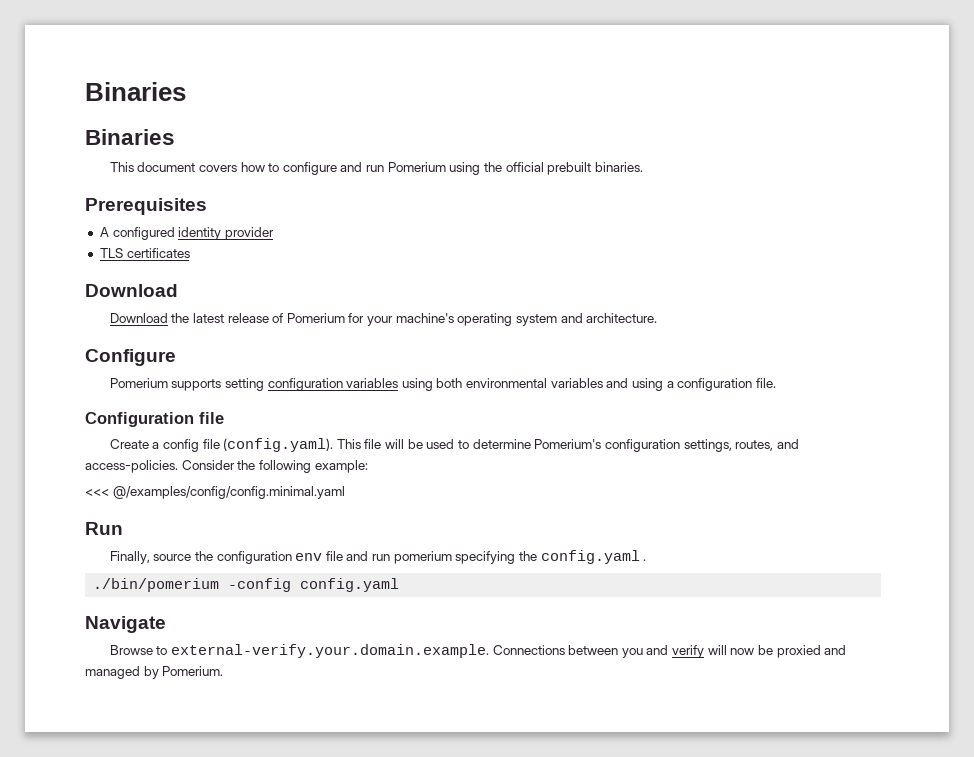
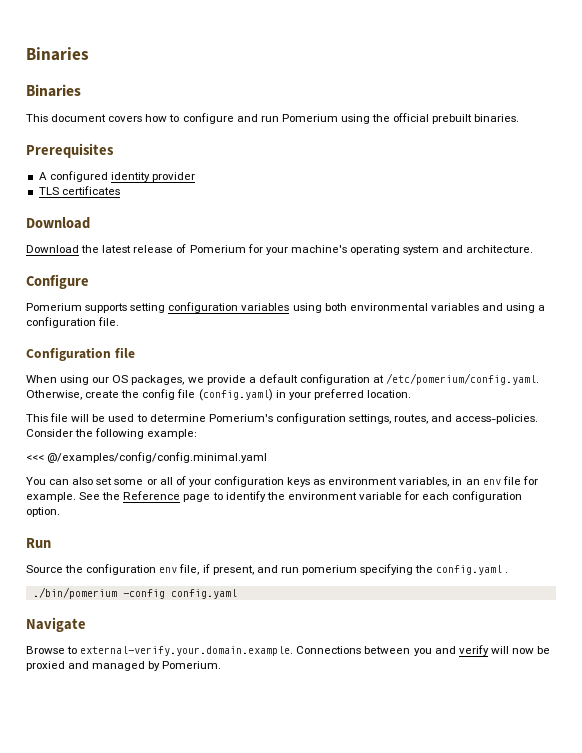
[109,438,334,452] Create a config file (config.yaml). -> [26,373,540,385] [26,389,411,401] When using our OS packages, we provide a default configuration at /etc/pomerium/config.yaml. Otherwise, create the config file (config.yaml) in your preferred location. //
(345, 492) none -> [26,476,538,487] [26,491,523,502] [26,507,60,517] // You can also set some or all of your configuration keys as environment variables, in an env file for example. See the Reference page to identify the environment variable for each configuration option.
[109,551,192,564] Finally, source -> [26,565,63,573] Source
[325,551,343,561] file -> [179,564,254,575] file, if present,

